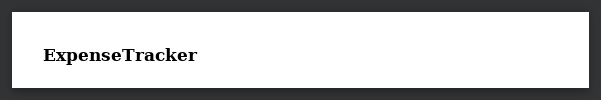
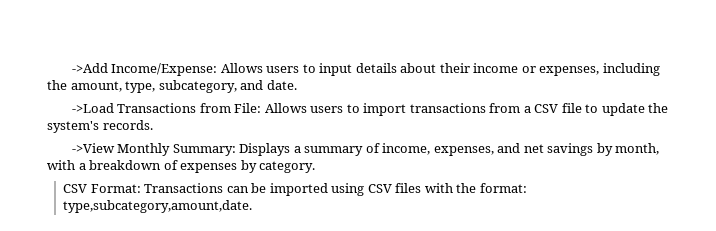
[43,48,198,65] ExpenseTracker -> [71,63,660,76] [47,80,297,93] [71,103,669,116] [47,120,153,133] [71,143,660,156] [47,160,316,173] [63,183,527,196] [63,200,253,213] ->Add Income/Expense: Allows users to input details about their income or expenses, including the amount, type, subcategory, and date. // ->Load Transactions from File: Allows users to import transactions from a CSV file to update the system's records. // ->View Monthly Summary: Displays a summary of income, expenses, and net savings by month, with a breakdown of expenses by category. // CSV Format: Transactions can be imported using CSV files with the format: type,subcategory,amount,date.

